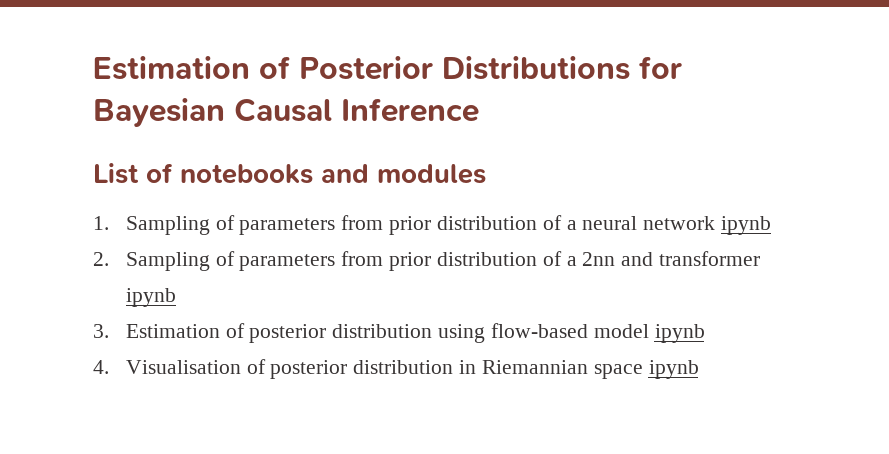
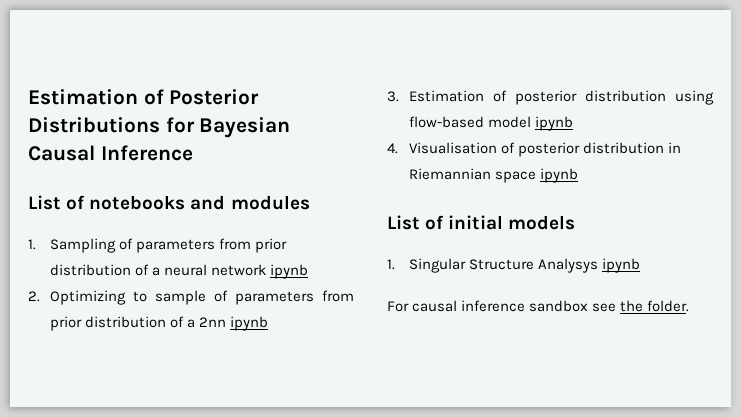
[125,252,210,271] Sampling -> [49,290,206,305] Optimizing to sample
[621,251,760,266] and transformer -> (226, 322) none
(699, 369) none -> [387,215,576,230] [387,258,640,273] [387,300,690,312] // List of initial models // 1. Singular Structure Analysys ipynb // For causal inference sandbox see the folder.

